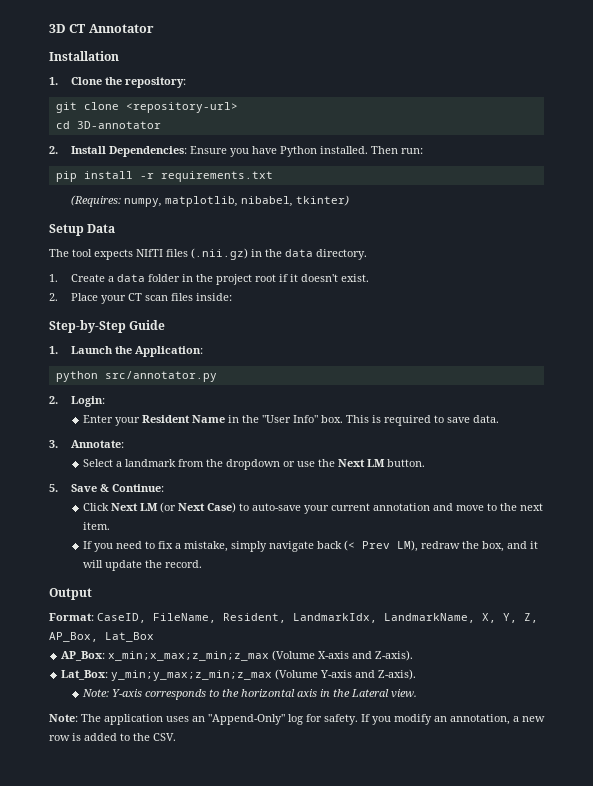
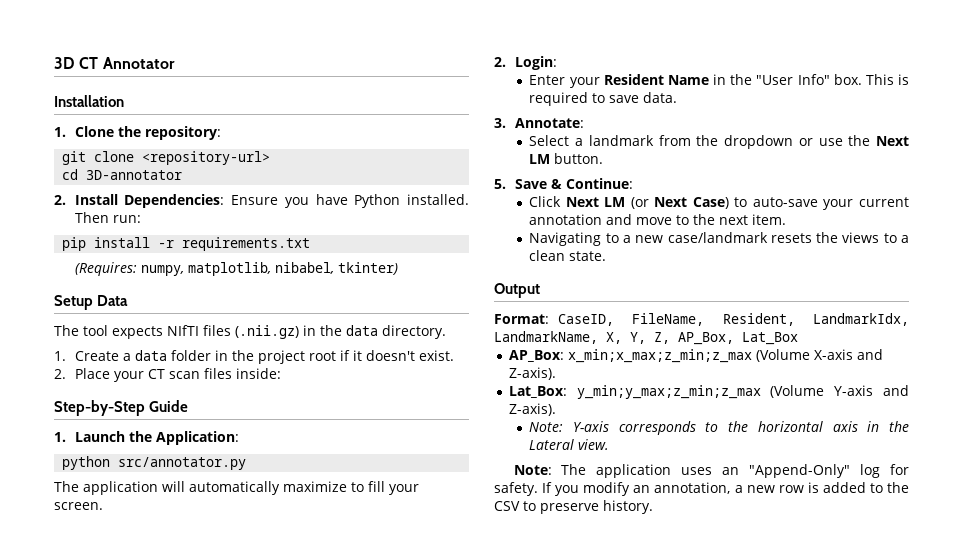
(217, 376) none -> [54,481,419,495] [54,502,103,510] // The application will automatically maximize to fill your screen.
[82,540,538,552] [82,560,202,571] If you need to fix a mistake, simply navigate back (< Prev LM), redraw the box, and it will update the record. -> [529,232,909,246] [529,250,607,261] Navigating to a new case/landmark resets the views to a clean state.
[153,733,176,741] CSV. -> [494,500,653,514] CSV to preserve history.

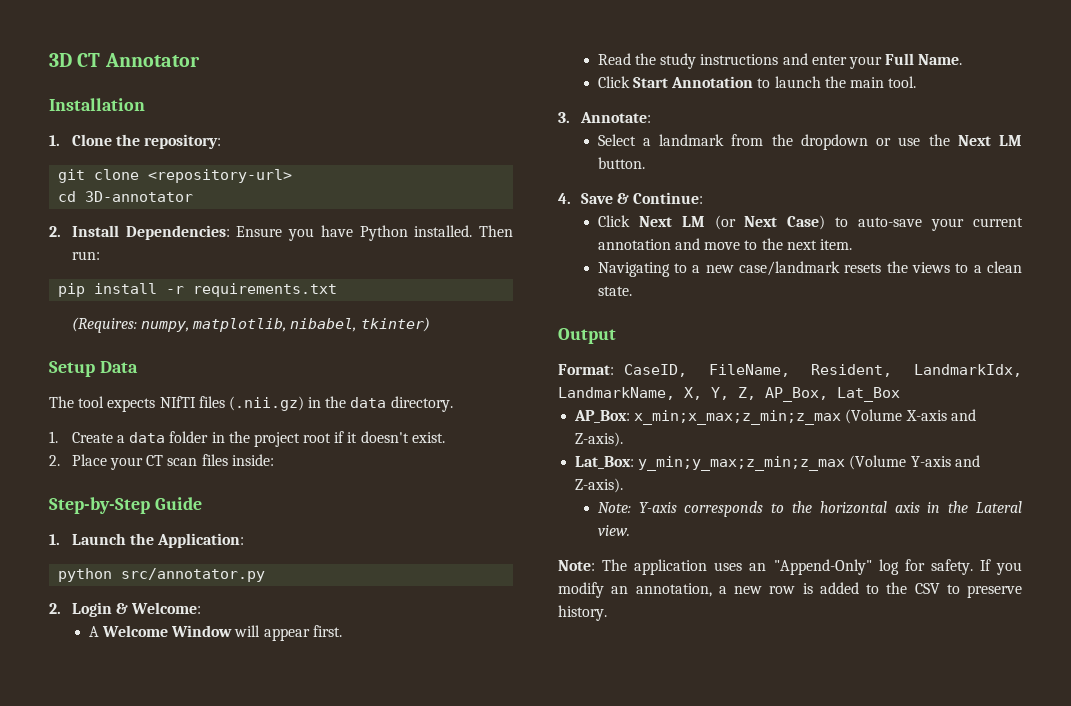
[54,481,419,495] [54,502,103,510] [494,56,557,70] [529,74,910,88] [529,92,678,106] The application will automatically maximize to fill your screen. // 2. Login: // Enter your Resident Name in the "User Info" box. This is required to save data. -> [49,602,202,617] [88,625,342,641] [597,53,963,69] [597,76,917,88] 2. Login & Welcome: // A Welcome Window will appear first. // Read the study instructions and enter your Full Name. // Click Start Annotation to launch the main tool.
[494,179,506,189] 5. -> [558,193,571,204] 4.

